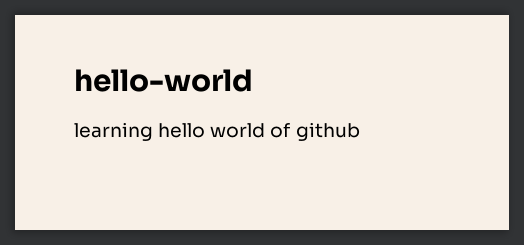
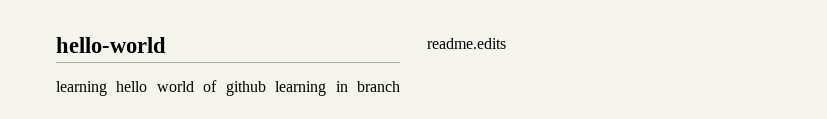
(360, 131) none -> [275,81,400,96] [427,38,506,49] learning in branch readme.edits

